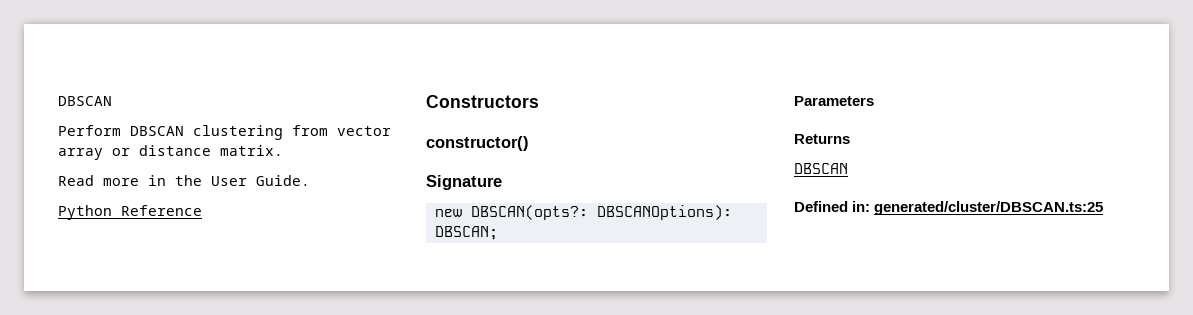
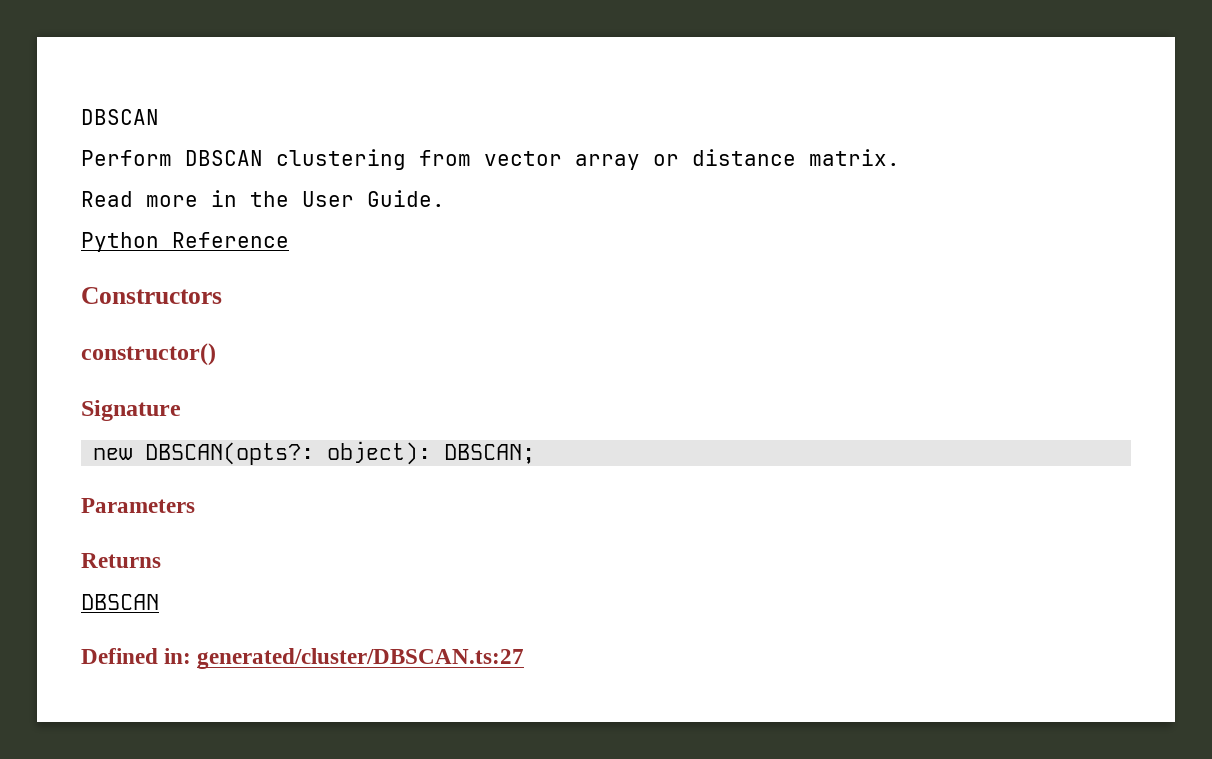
[596,205,732,220] DBSCANOptions): -> [327,441,432,465] object):
[874,201,1104,215] generated/cluster/DBSCAN.ts:25 -> [197,648,525,669] generated/cluster/DBSCAN.ts:27

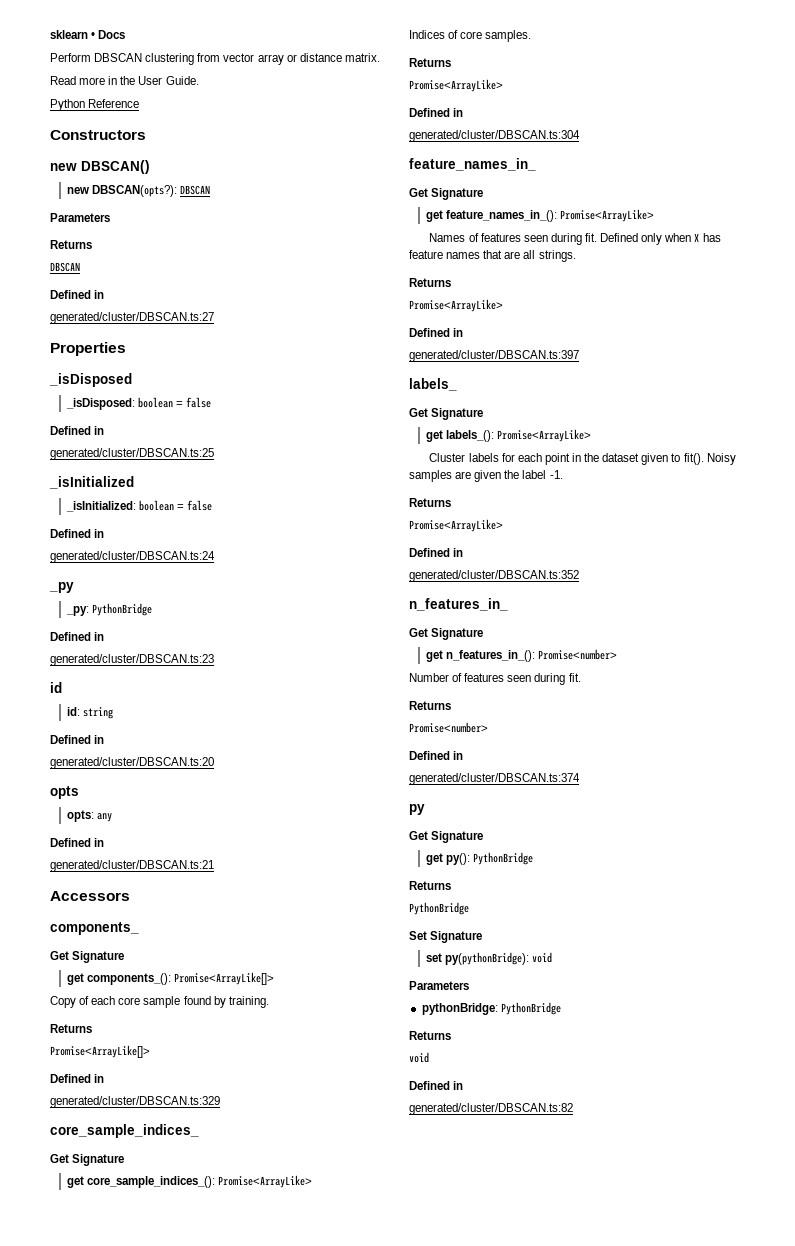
[81,109,159,125] DBSCAN -> [50,30,126,39] sklearn • Docs
[81,343,216,366] [81,400,181,421] [93,441,536,465] constructor() // Signature // new DBSCAN(opts?: object): DBSCAN; -> [50,160,150,174] [66,185,211,197] new DBSCAN() // new DBSCAN(opts?): DBSCAN
[164,648,192,664] in: -> [94,290,105,299] in //
(525, 658) none -> [50,342,126,356] [49,373,132,387] [65,397,212,410] [50,426,105,435] [50,448,214,460] [49,476,134,489] [65,500,213,512] [50,529,105,538] [50,551,215,563] [49,582,74,593] [65,603,152,616] [50,632,105,641] [50,654,214,666] [50,682,62,693] [66,707,113,719] [50,735,105,744] [50,757,214,769] [50,786,79,799] [66,810,112,822] [50,838,105,847] [50,860,214,872] [50,891,130,901] [50,922,139,935] [50,951,125,963] [66,972,275,985] [50,996,269,1008] [50,1024,92,1033] [50,1045,150,1058] [50,1074,105,1083] [50,1096,220,1108] [50,1124,199,1138] [50,1154,125,1166] [66,1175,313,1188] [409,30,532,42] [409,58,451,67] [409,79,503,92] [409,108,464,117] [409,130,580,142] [409,158,536,171] [409,188,484,200] [425,209,655,222] [429,233,721,245] [409,250,576,262] [409,278,451,287] [409,299,503,312] [409,328,464,337] [409,350,579,362] [409,378,457,391] [409,408,484,420] [425,429,592,442] [429,453,736,465] [409,470,563,482] [409,498,451,507] [409,519,503,532] [409,548,464,557] [409,570,579,582] [409,598,508,611] [409,628,484,640] [425,649,618,662] [409,673,581,685] [409,701,451,710] [409,722,488,733] [409,751,464,760] [409,773,580,785] [409,804,425,815] [409,831,484,843] [425,852,534,865] [409,881,451,890] [409,902,469,915] [409,931,483,943] [425,952,553,965] [409,981,469,990] [421,1002,561,1015] [409,1031,451,1040] [409,1052,429,1063] [409,1081,464,1090] [409,1103,573,1115] // Properties // _isDisposed // _isDisposed: boolean = false // Defined in // generated/cluster/DBSCAN.ts:25 // _isInitialized // _isInitialized: boolean = false // Defined in // generated/cluster/DBSCAN.ts:24 // _py // _py: PythonBridge // Defined in // generated/cluster/DBSCAN.ts:23 // id // id: string // Defined in // generated/cluster/DBSCAN.ts:20 // opts // opts: any // Defined in // generated/cluster/DBSCAN.ts:21 // Accessors // components_ // Get Signature // get components_(): Promise<ArrayLike[]> // Copy of each core sample found by training. // Returns // Promise<ArrayLike[]> // Defined in // generated/cluster/DBSCAN.ts:329 // core_sample_indices_ // Get Signature // get core_sample_indices_(): Promise<ArrayLike> // Indices of core samples. // Returns // Promise<ArrayLike> // Defined in // generated/cluster/DBSCAN.ts:304 // feature_names_in_ // Get Signature // get feature_names_in_(): Promise<ArrayLike> // Names of features seen during fit. Defined only when X has feature names that are all strings. // Returns // Promise<ArrayLike> // Defined in // generated/cluster/DBSCAN.ts:397 // labels_ // Get Signature // get labels_(): Promise<ArrayLike> // Cluster labels for each point in the dataset given to fit(). Noisy samples are given the label -1. // Returns // Promise<ArrayLike> // Defined in // generated/cluster/DBSCAN.ts:352 // n_features_in_ // Get Signature // get n_features_in_(): Promise<number> // Number of features seen during fit. // Returns // Promise<number> // Defined in // generated/cluster/DBSCAN.ts:374 // py // Get Signature // get py(): PythonBridge // Returns // PythonBridge // Set Signature // set py(pythonBridge): void // Parameters // pythonBridge: PythonBridge // Returns // void // Defined in // generated/cluster/DBSCAN.ts:82

